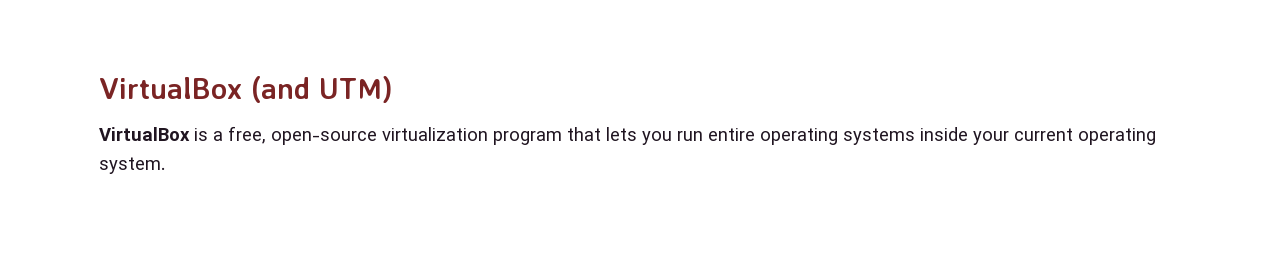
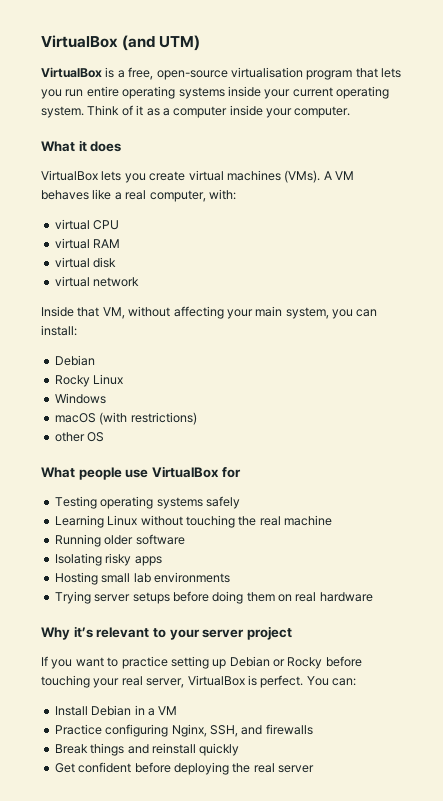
[382,127,488,141] virtualization -> [230,67,303,78] virtualisation
(165, 165) none -> [87,105,351,118] [41,140,122,152] [41,170,354,183] [41,189,236,202] [54,219,120,230] [54,238,121,249] [54,257,117,268] [54,276,140,287] [41,306,378,319] [41,325,77,336] [54,355,95,366] [54,374,124,387] [54,393,106,404] [54,412,197,425] [54,432,105,442] [41,466,241,480] [54,496,240,509] [54,515,332,528] [54,534,185,547] [54,553,162,566] [54,572,230,585] [54,591,373,604] [41,626,292,640] [41,656,362,669] [41,675,356,688] [54,705,178,716] [54,724,313,737] [54,743,240,756] [54,762,314,775] Think of it as a computer inside your computer. // What it does // VirtualBox lets you create virtual machines (VMs). A VM behaves like a real computer, with: // virtual CPU // virtual RAM // virtual disk // virtual network // Inside that VM, without affecting your main system, you can install: // Debian // Rocky Linux // Windows // macOS (with restrictions) // other OS // What people use VirtualBox for // Testing operating systems safely // Learning Linux without touching the real machine // Running older software // Isolating risky apps // Hosting small lab environments // Trying server setups before doing them on real hardware // Why it’s relevant to your server project // If you want to practice setting up Debian or Rocky before touching your real server, VirtualBox is perfect. You can: // Install Debian in a VM // Practice configuring Nginx, SSH, and firewalls // Break things and reinstall quickly // Get confident before deploying the real server

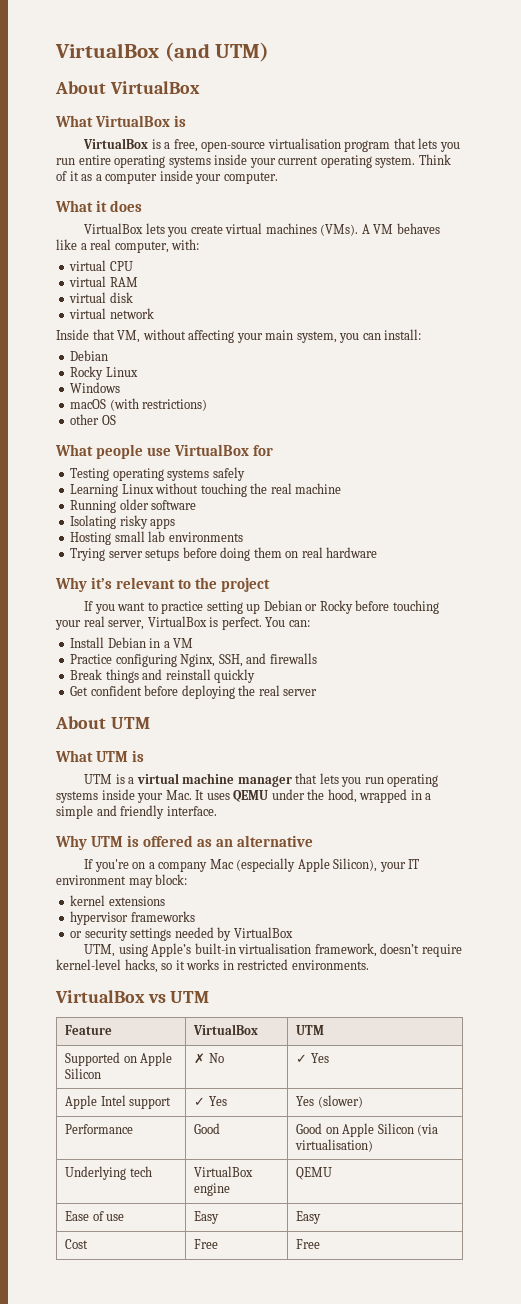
(201, 43) none -> [55,81,200,94] [55,115,187,127] // About VirtualBox // What VirtualBox is
[169,629,245,640] your server -> [195,577,218,589] the
(314, 769) none -> [55,716,150,729] [55,750,145,762] [84,773,439,787] [56,789,432,803] [56,805,217,819] [55,835,314,850] [84,858,420,872] [56,874,188,888] [70,895,165,906] [70,911,195,925] [70,927,293,941] [84,943,462,957] [56,959,369,973] [55,990,210,1003] [65,1025,113,1035] [193,1024,259,1035] [296,1025,325,1035] [65,1052,173,1066] [65,1068,102,1079] [194,1053,224,1064] [296,1053,329,1063] [65,1095,172,1109] [194,1096,227,1106] [296,1095,363,1108] [65,1124,134,1134] [194,1123,221,1134] [296,1123,439,1137] [295,1139,374,1152] [65,1166,152,1180] [194,1166,254,1177] [194,1183,231,1196] [296,1167,333,1180] [65,1211,125,1221] [194,1211,220,1224] [296,1211,322,1224] [65,1239,89,1249] [194,1239,219,1249] [296,1239,321,1249] // About UTM // What UTM is // UTM is a virtual machine manager that lets you run operating systems inside your Mac. It uses QEMU under the hood, wrapped in a simple and friendly interface. // Why UTM is offered as an alternative // If you're on a company Mac (especially Apple Silicon), your IT environment may block: // kernel extensions // hypervisor frameworks // or security settings needed by VirtualBox // UTM, using Apple’s built-in virtualisation framework, doesn’t require kernel-level hacks, so it works in restricted environments. // VirtualBox vs UTM // Feature | VirtualBox | UTM // Supported on Apple Silicon | ✗ No | ✓ Yes // Apple Intel support | ✓ Yes | Yes (slower) // Performance | Good | Good on Apple Silicon (via virtualisation) // Underlying tech | VirtualBox engine | QEMU // Ease of use | Easy | Easy // Cost | Free | Free

